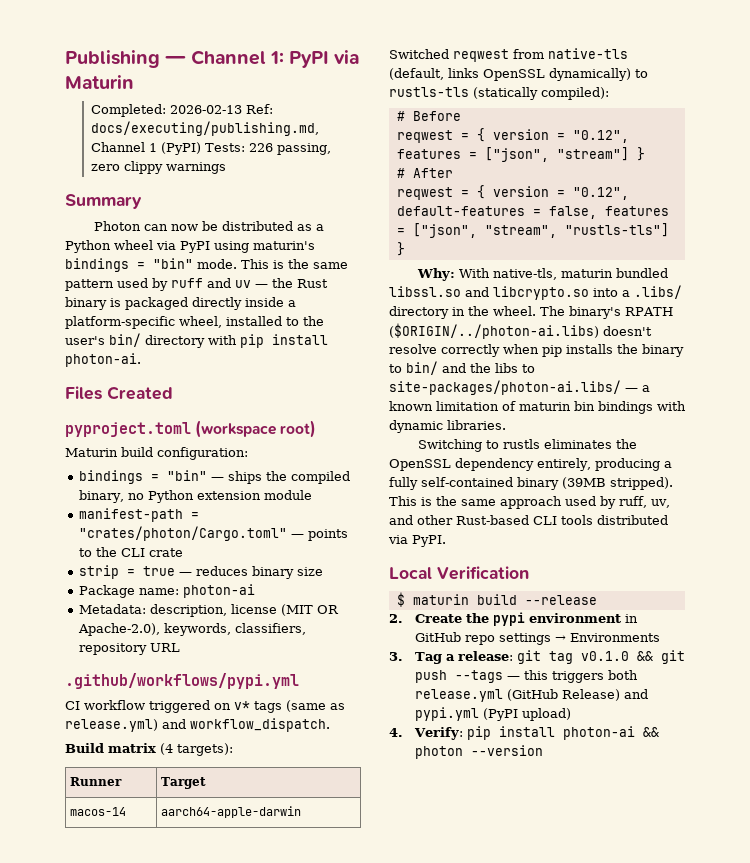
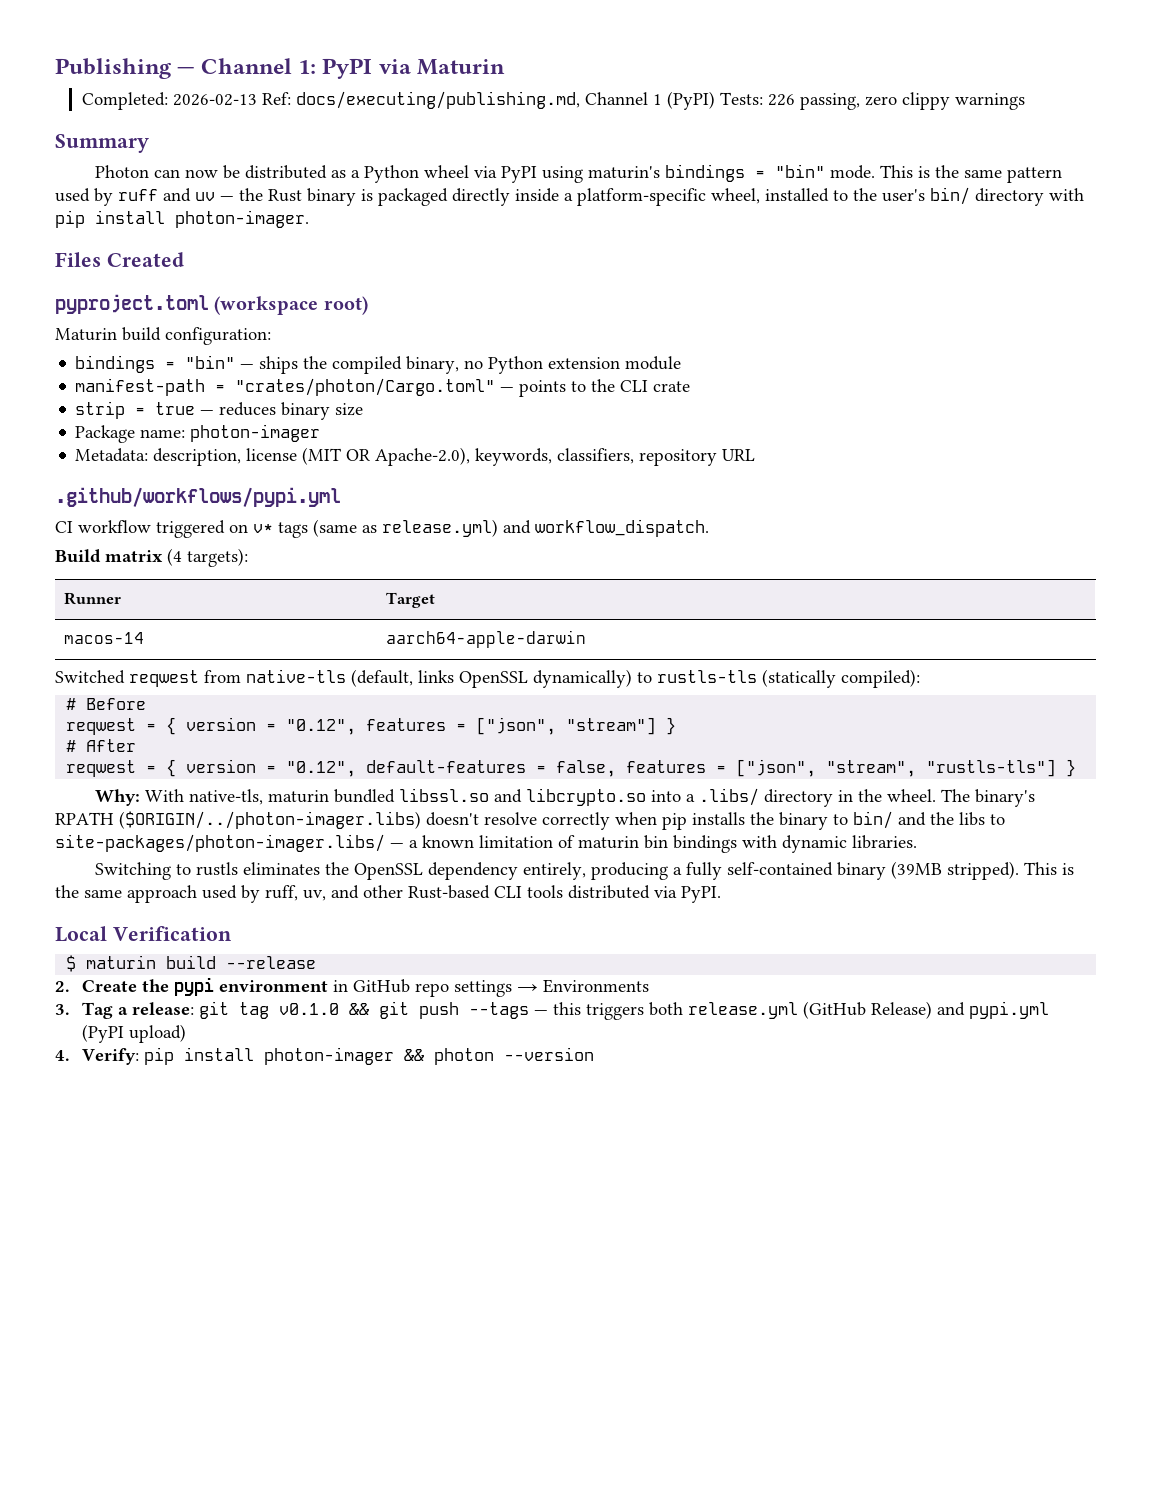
[65,353,141,367] photon-ai. -> [175,210,309,228] photon-imager.
[183,584,256,598] photon-ai -> [190,424,321,442] photon-imager
[389,323,599,339] ($ORIGIN/../photon-ai.libs) -> [119,811,421,829] ($ORIGIN/../photon-imager.libs)
[389,380,621,395] site-packages/photon-ai.libs/ -> [55,834,385,852] site-packages/photon-imager.libs/
[562,726,635,740] photon-ai -> [264,1047,395,1065] photon-imager

